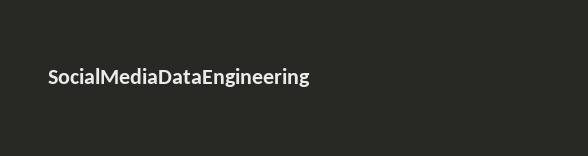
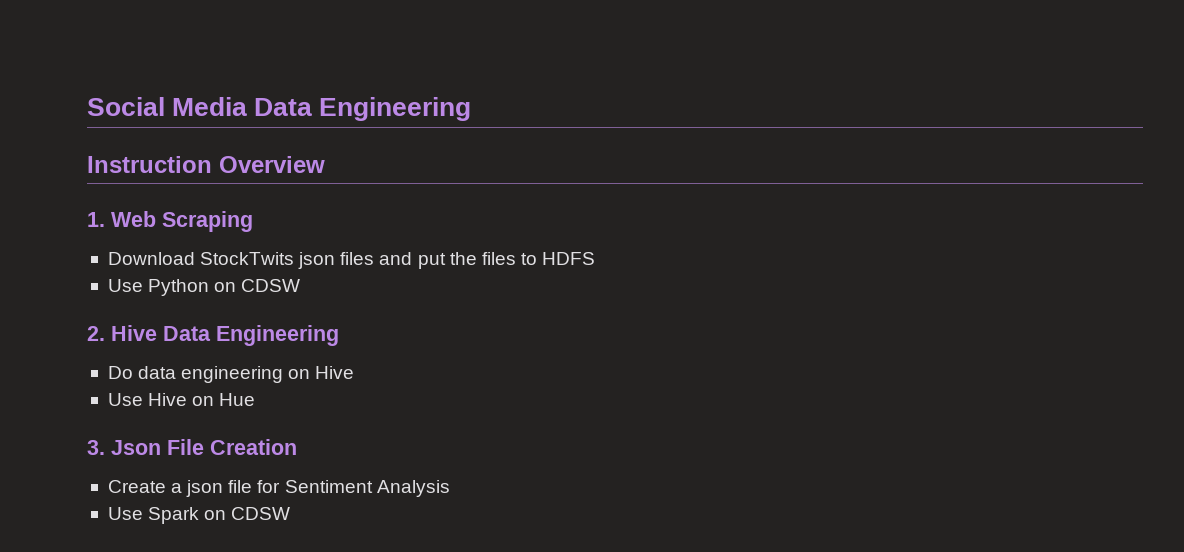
[48,68,310,87] SocialMediaDataEngineering -> [87,97,472,121] [87,156,325,173] [87,211,253,232] [107,252,596,269] [107,279,301,296] [87,325,339,346] [107,366,355,383] [107,393,256,406] [87,439,297,455] [107,480,450,497] [107,507,291,524] Social Media Data Engineering // Instruction Overview // 1. Web Scraping // Download StockTwits json files and put the files to HDFS // Use Python on CDSW // 2. Hive Data Engineering // Do data engineering on Hive // Use Hive on Hue // 3. Json File Creation // Create a json file for Sentiment Analysis // Use Spark on CDSW

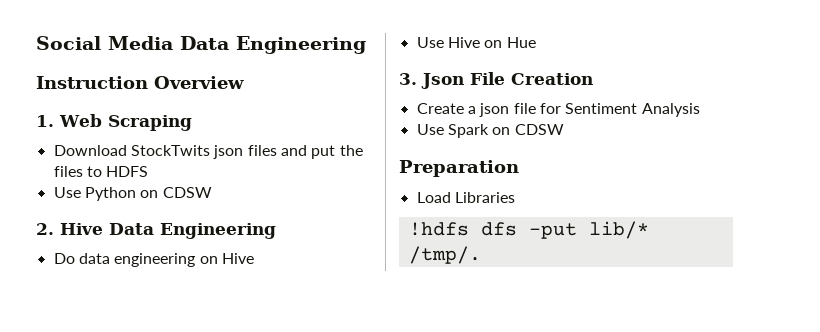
(291, 513) none -> [399,160,519,177] [416,192,515,203] [408,221,649,239] [408,246,481,264] // Preparation // Load Libraries // !hdfs dfs -put lib/* /tmp/.

